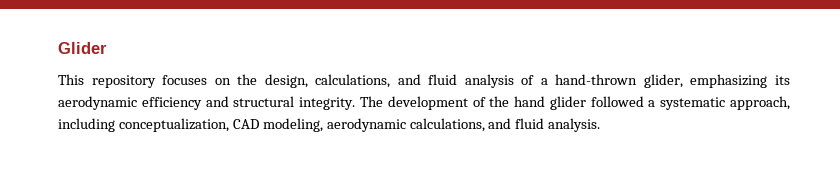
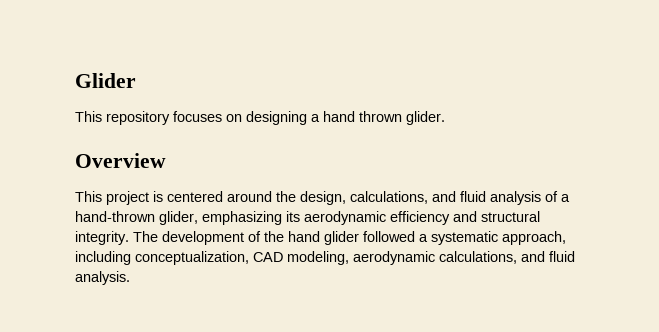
(231, 81) none -> [246,111,445,125] [75,153,166,168] [75,191,272,205] designing a hand thrown glider. // Overview // This project is centered around

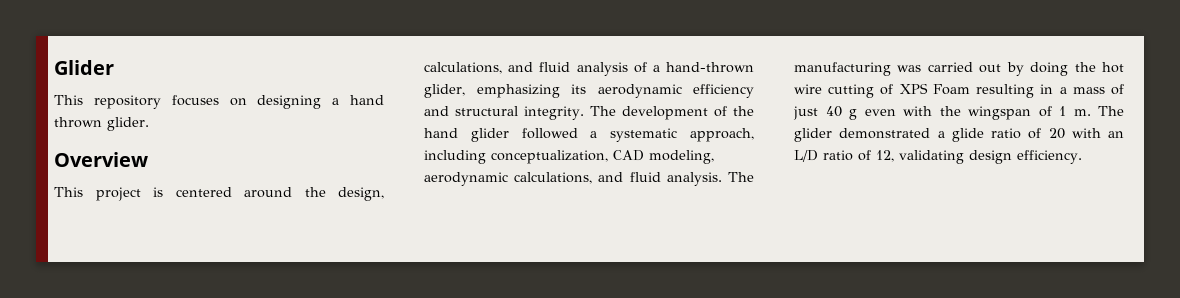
(130, 278) none -> [728,172,754,182] [794,62,1124,76] [794,83,1124,98] [793,106,1124,120] [794,128,1124,142] [794,150,1082,164] The manufacturing was carried out by doing the hot wire cutting of XPS Foam resulting in a mass of just 40 g even with the wingspan of 1 m. The glider demonstrated a glide ratio of 20 with an L/D ratio of 12, validating design efficiency.

